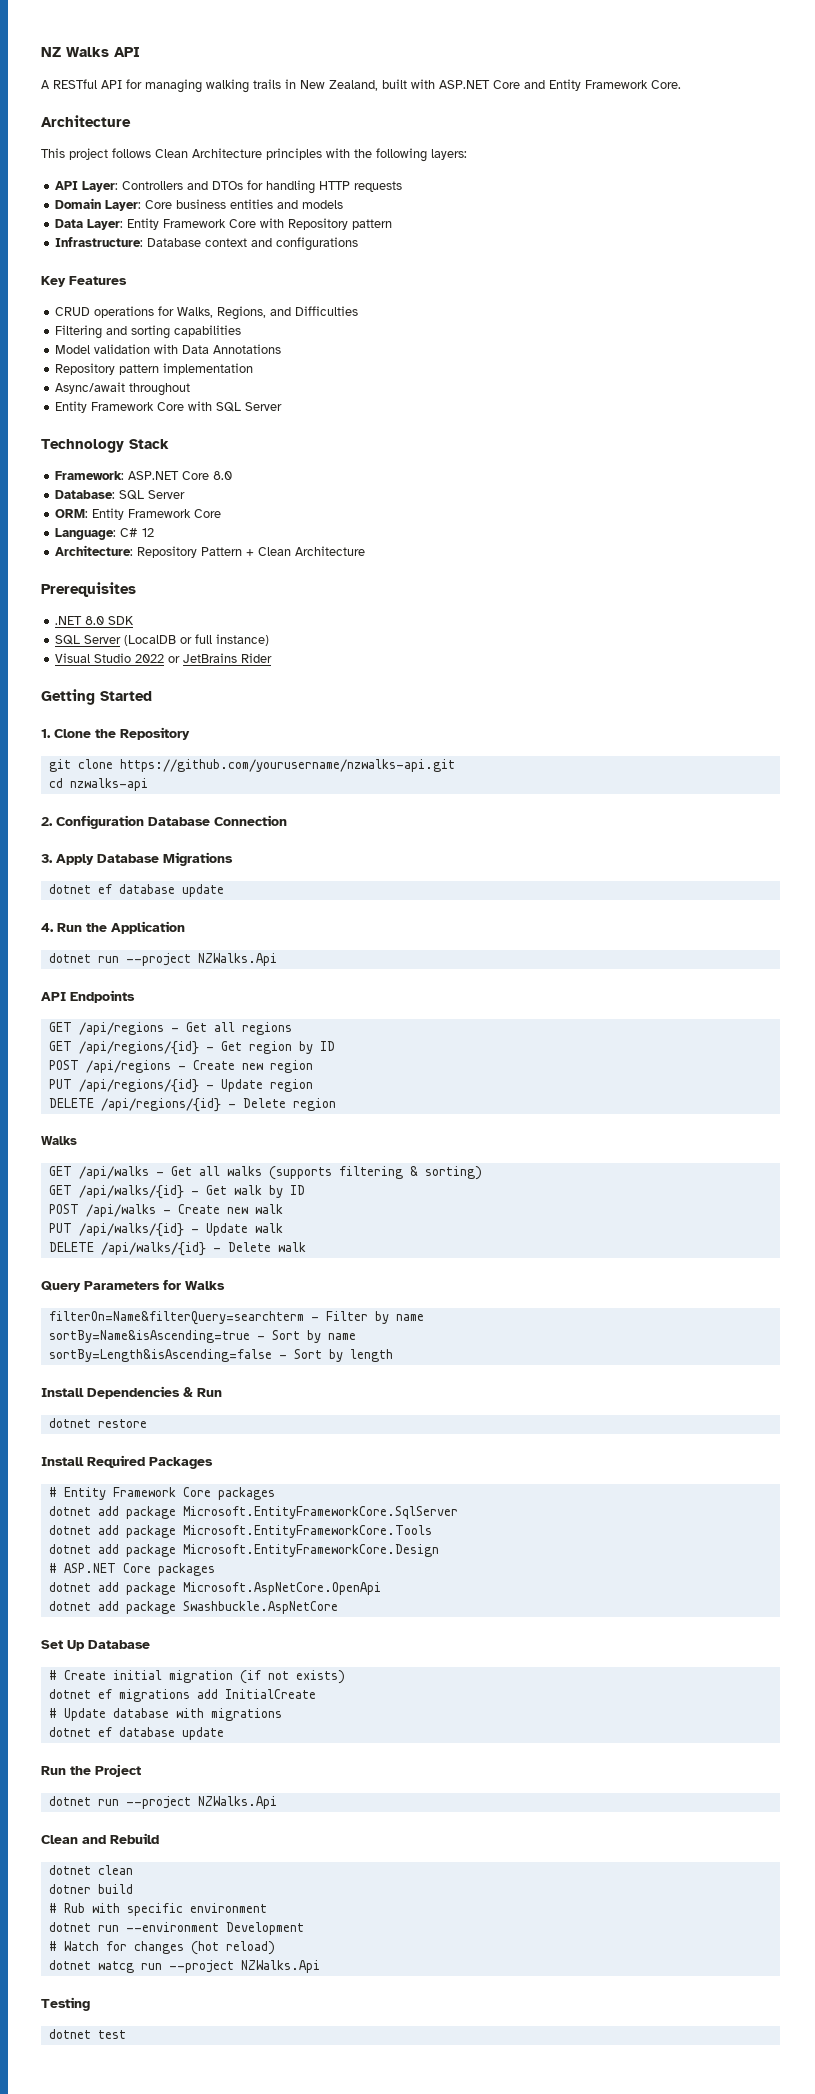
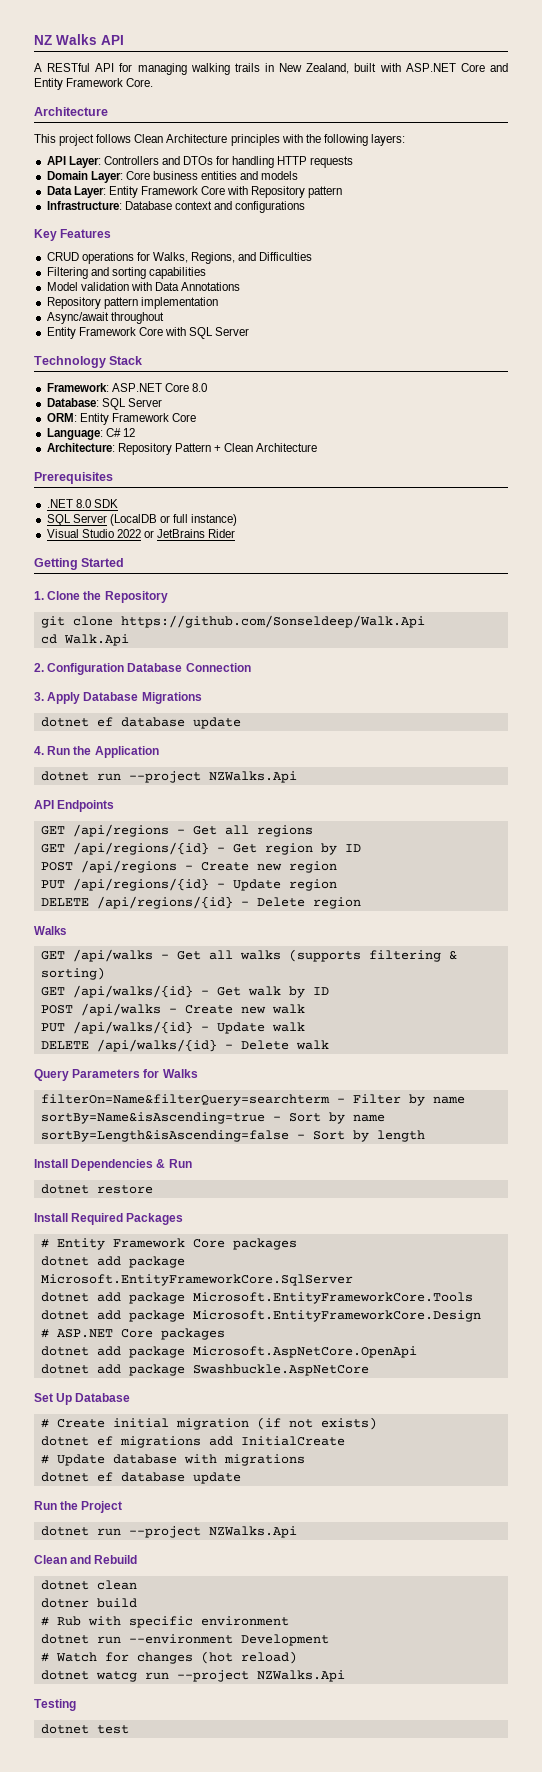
[119,759,455,772] https://github.com/yourusername/nzwalks-api.git -> [120,615,425,628] https://github.com/Sonseldeep/Walk.Api
[69,778,148,791] nzwalks-api -> [63,634,129,646] Walk.Api

